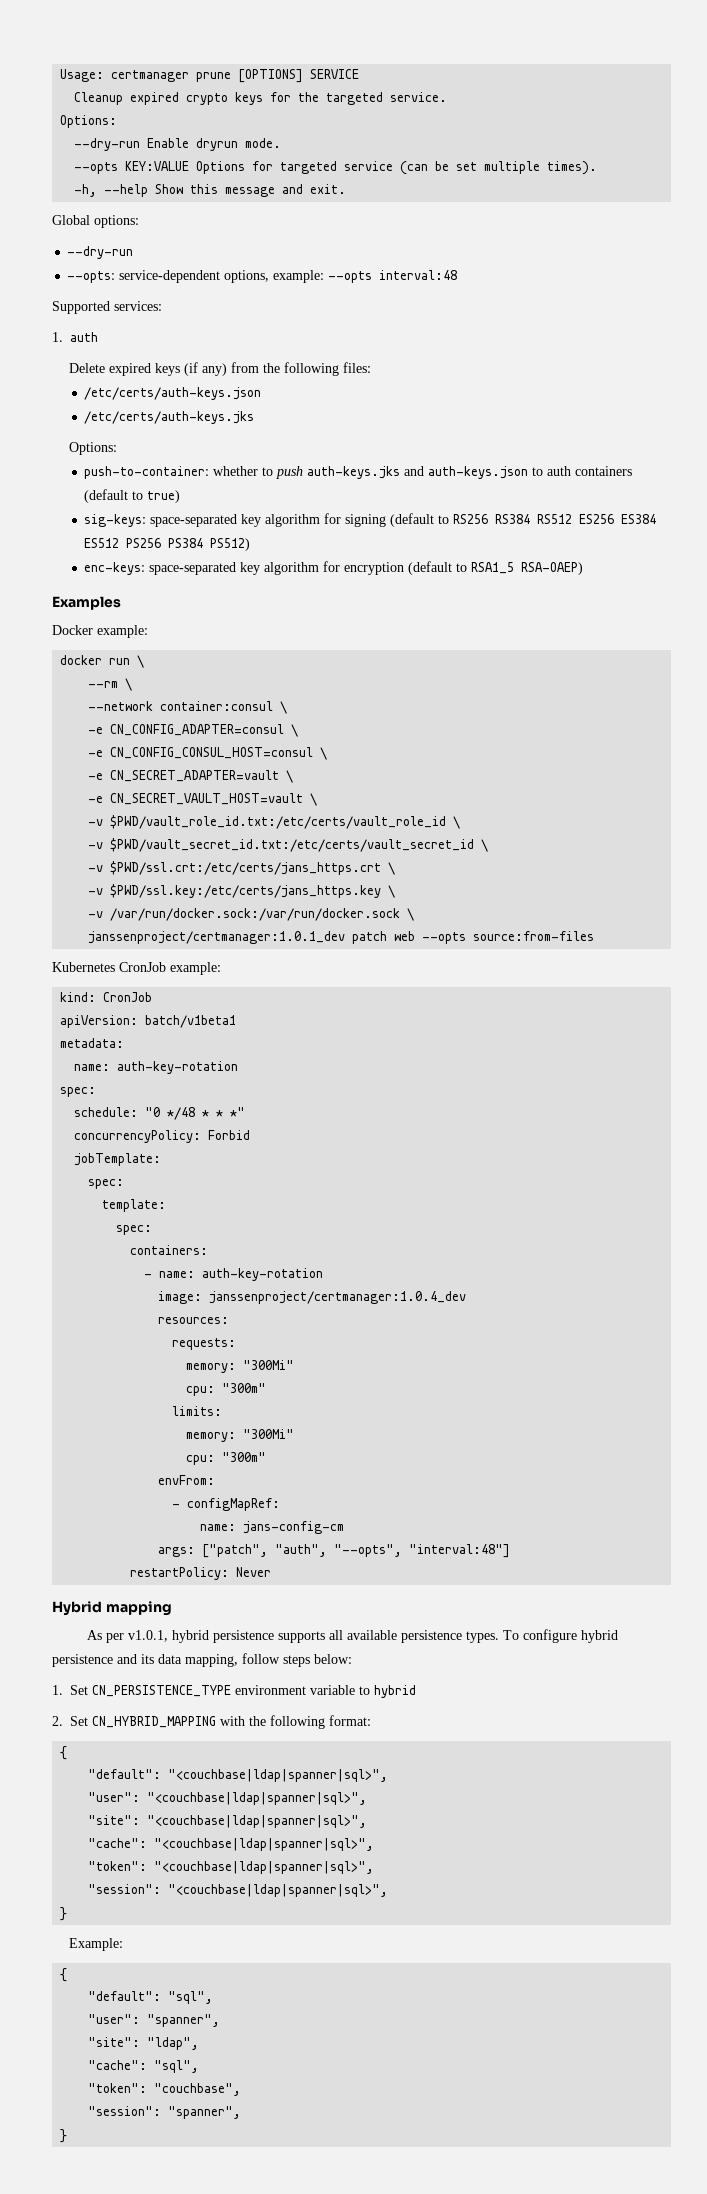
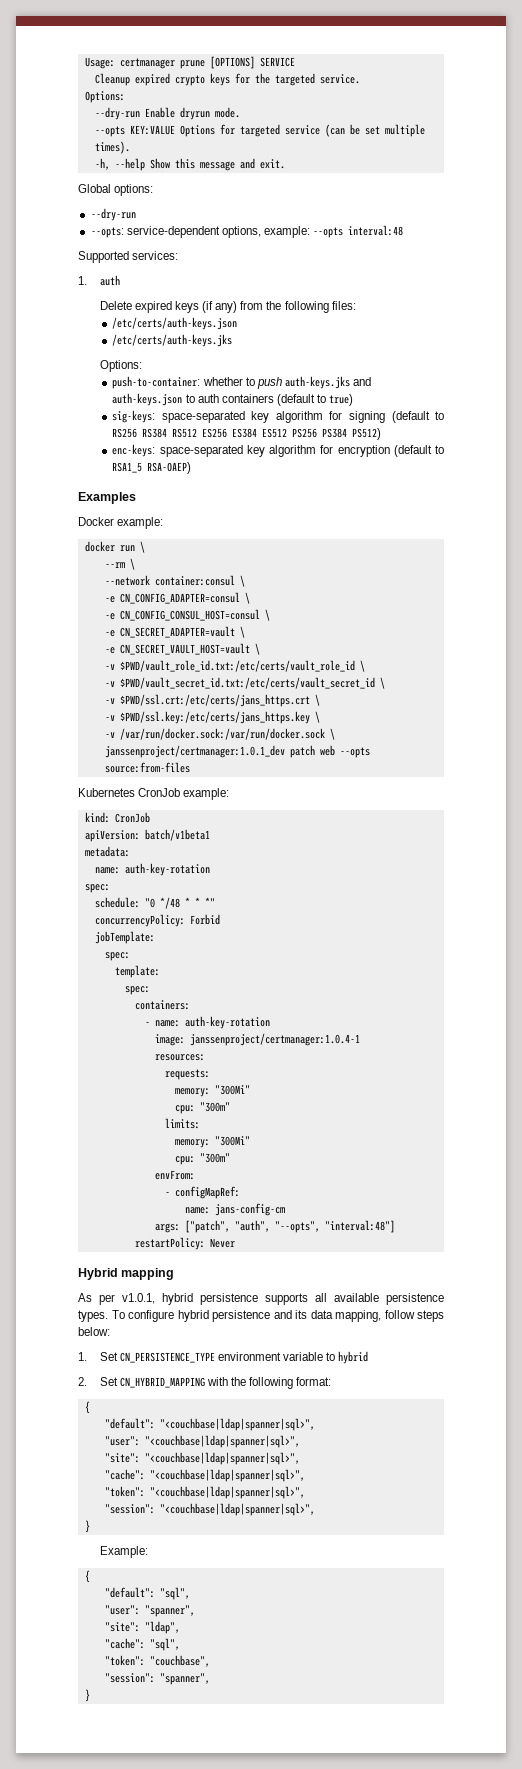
[209,1291,467,1304] janssenproject/certmanager:1.0.4_dev -> [189,1033,360,1046] janssenproject/certmanager:1.0.4-1

